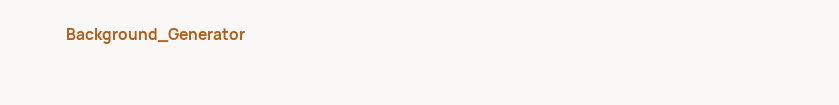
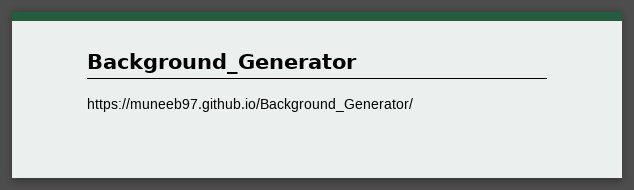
(245, 36) none -> [87,98,413,112] // https://muneeb97.github.io/Background_Generator/

